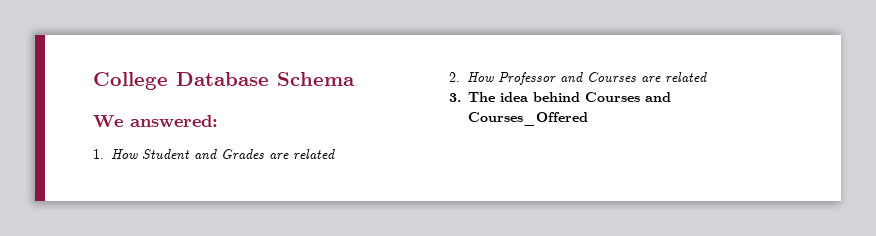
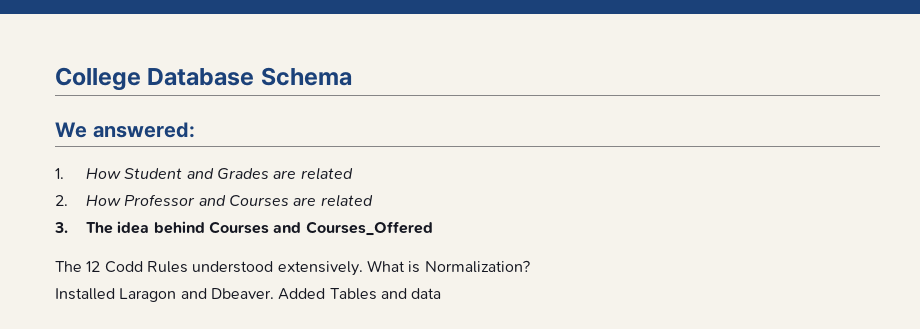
(588, 119) none -> [55,260,530,276] [55,288,442,302] // The 12 Codd Rules understood extensively. What is Normalization? // Installed Laragon and Dbeaver. Added Tables and data

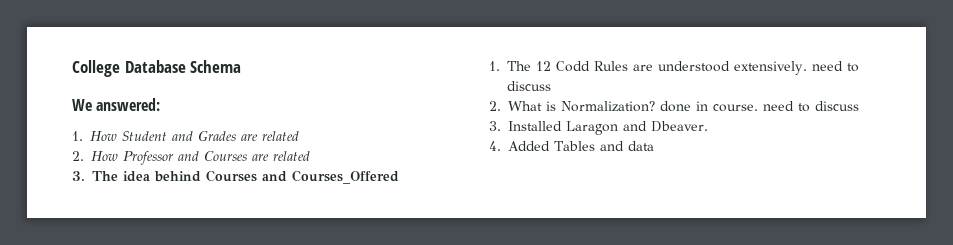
(433, 228) none -> [489,61,500,71] 1.
(188, 267) none -> [633,64,653,71] are
(363, 268) none -> [811,61,859,72] [507,81,551,91] [489,101,501,111] need to discuss // 2.
(530, 266) // -> [660,101,859,112] [489,121,501,131] done in course. need to discuss // 3.
(274, 293) none -> [489,141,501,151] // 4.

